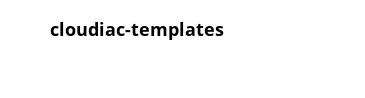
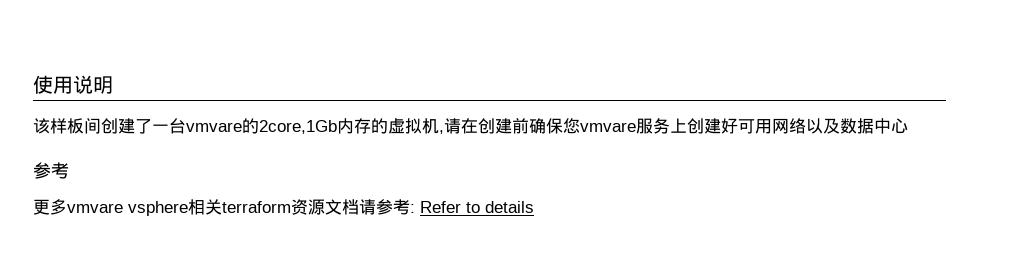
[50,22,224,40] cloudiac-templates -> [33,75,113,94] [33,118,908,134] [33,162,69,179] [33,199,534,216] 使用说明 // 该样板间创建了一台vmvare的2core,1Gb内存的虚拟机,请在创建前确保您vmvare服务上创建好可用网络以及数据中心 // 参考 // 更多vmvare vsphere相关terraform资源文档请参考: Refer to details

